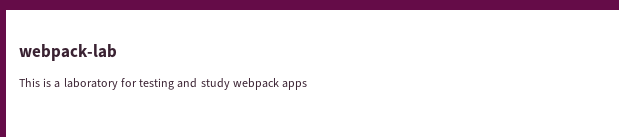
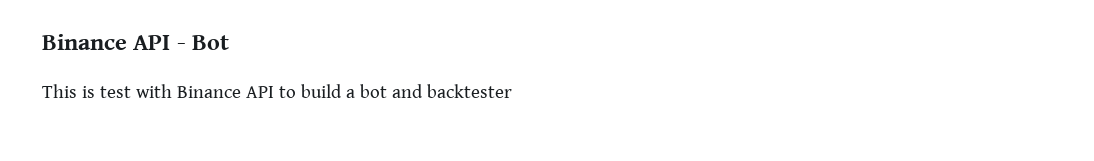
[19,44,117,61] [19,78,308,90] webpack-lab // This is a laboratory for testing and study webpack apps -> [42,34,230,50] [42,84,512,98] Binance API - Bot // This is test with Binance API to build a bot and backtester

